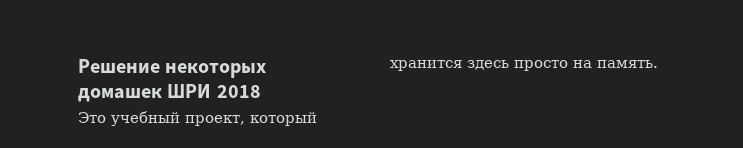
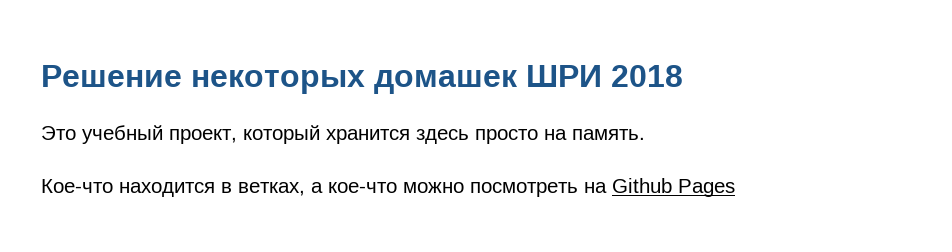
(658, 64) none -> [41,178,735,197] // Кое-что находится в ветках, а кое-что можно посмотреть на Github Pages

